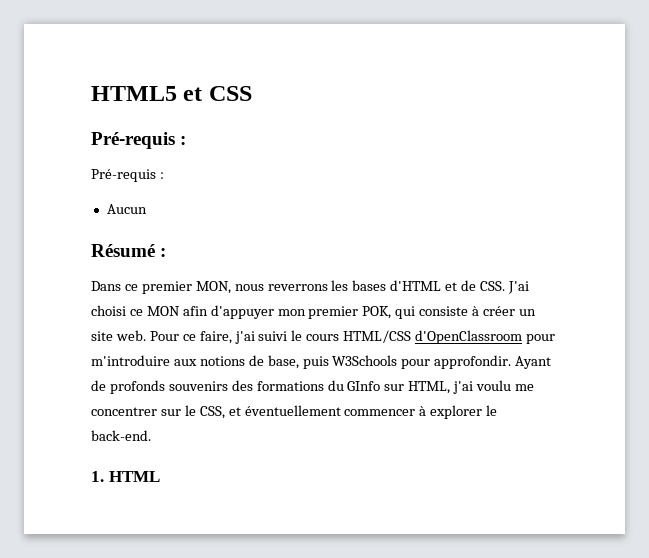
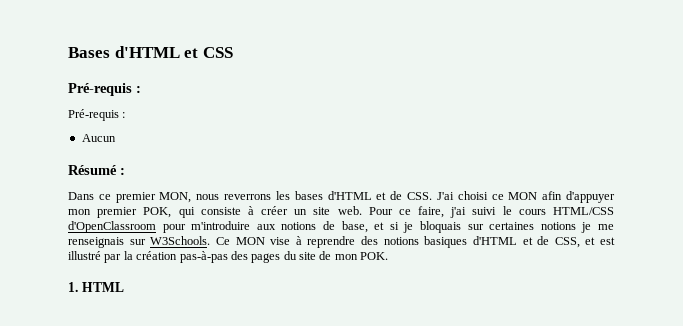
[91,86,177,101] HTML5 -> [68,46,180,58] Bases d'HTML
[302,355,552,369] [91,380,535,394] [91,405,498,419] [91,430,151,441] puis W3Schools pour approfondir. Ayant de profonds souvenirs des formations du GInfo sur HTML, j'ai voulu me concentrer sur le CSS, et éventuellement commencer à explorer le back-end. -> [374,221,615,233] [68,236,615,248] [68,251,389,263] et si je bloquais sur certaines notions je me renseignais sur W3Schools. Ce MON vise à reprendre des notions basiques d'HTML et de CSS, et est illustré par la création pas-à-pas des pages du site de mon POK.

